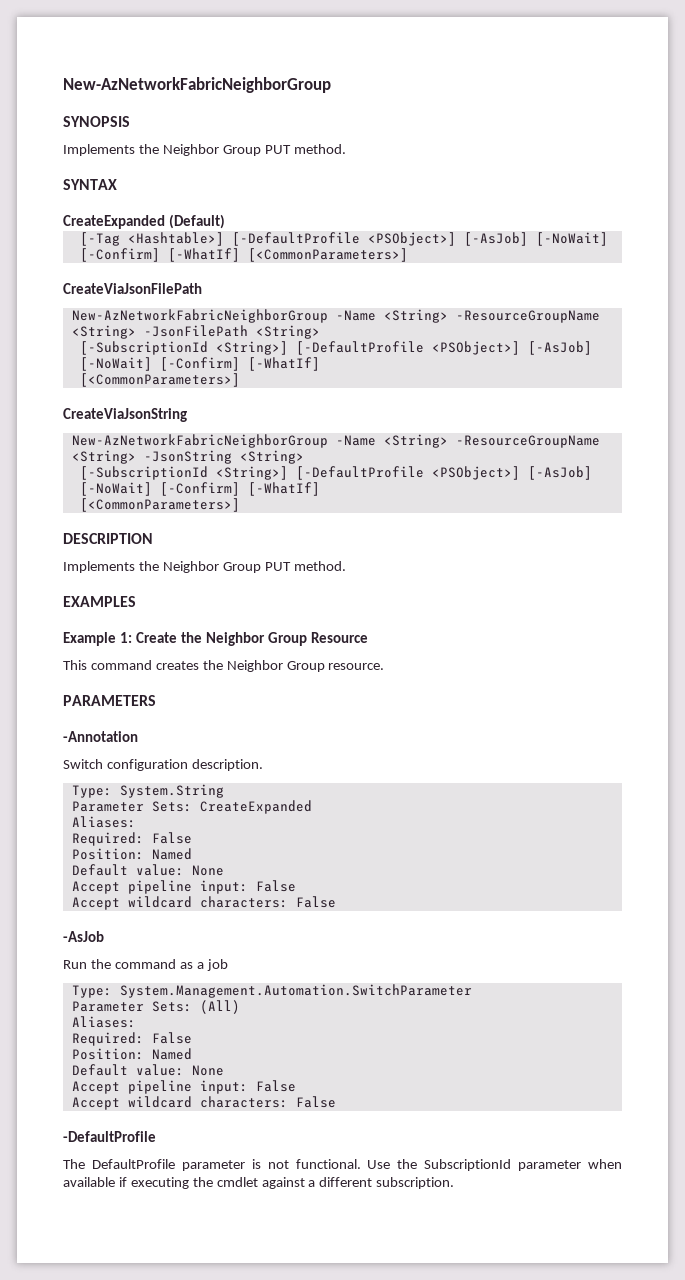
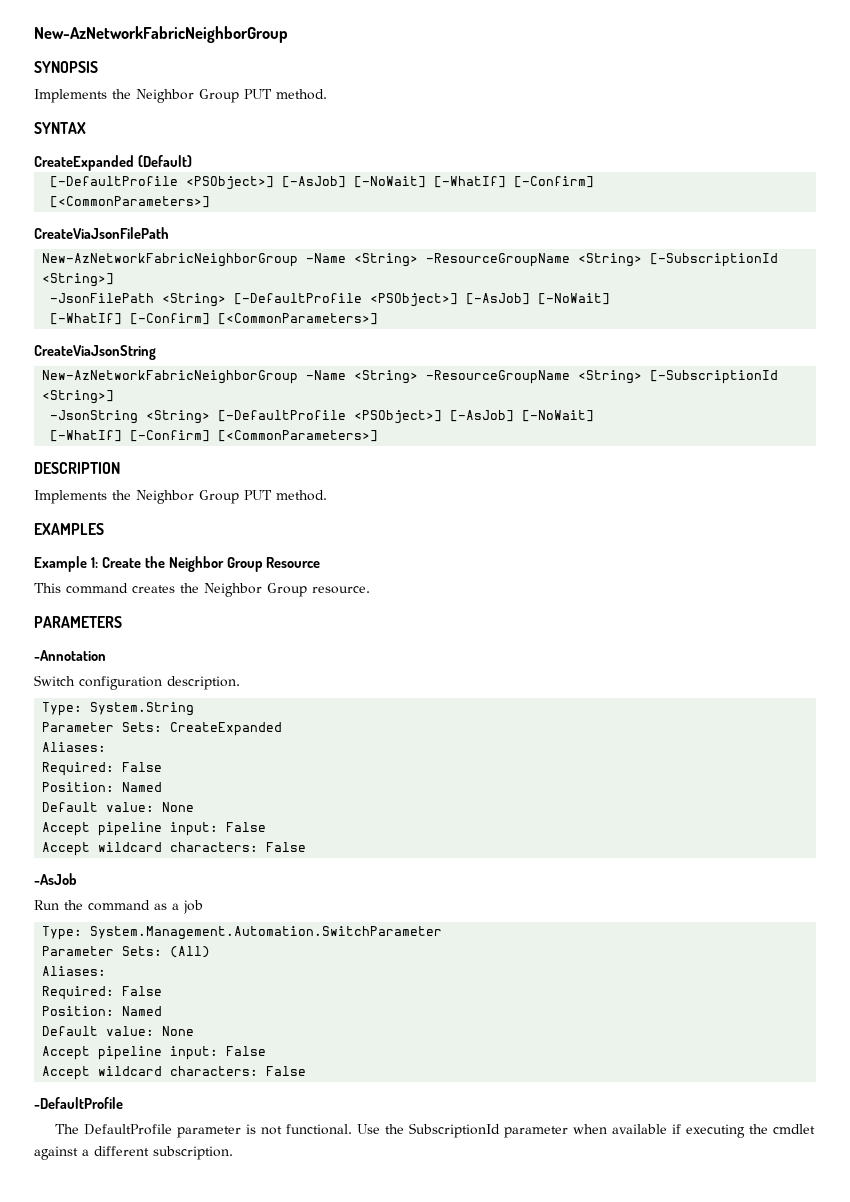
[79,232,608,246] [79,248,240,262] [-Tag <Hashtable>] [-DefaultProfile <PSObject>] [-AsJob] [-NoWait] [-Confirm] [-WhatIf] -> [50,176,595,190] [-DefaultProfile <PSObject>] [-AsJob] [-NoWait] [-WhatIf] [-Confirm] //
(136, 332) none -> [650,253,779,267] [42,273,115,287] [-SubscriptionId <String>] //
[79,341,592,355] [79,357,320,371] // [-SubscriptionId <String>] [-DefaultProfile <PSObject>] [-AsJob] [-NoWait] [-Confirm] [-WhatIf] // -> [234,293,611,307] [50,313,211,325] [-DefaultProfile <PSObject>] [-AsJob] [-NoWait] // [-WhatIf] [-Confirm]
(136, 457) none -> [650,370,779,384] [42,390,115,404] [-SubscriptionId <String>] //
[79,466,592,480] [79,482,320,496] // [-SubscriptionId <String>] [-DefaultProfile <PSObject>] [-AsJob] [-NoWait] [-Confirm] [-WhatIf] // -> [218,410,595,424] [50,430,211,442] [-DefaultProfile <PSObject>] [-AsJob] [-NoWait] // [-WhatIf] [-Confirm]

